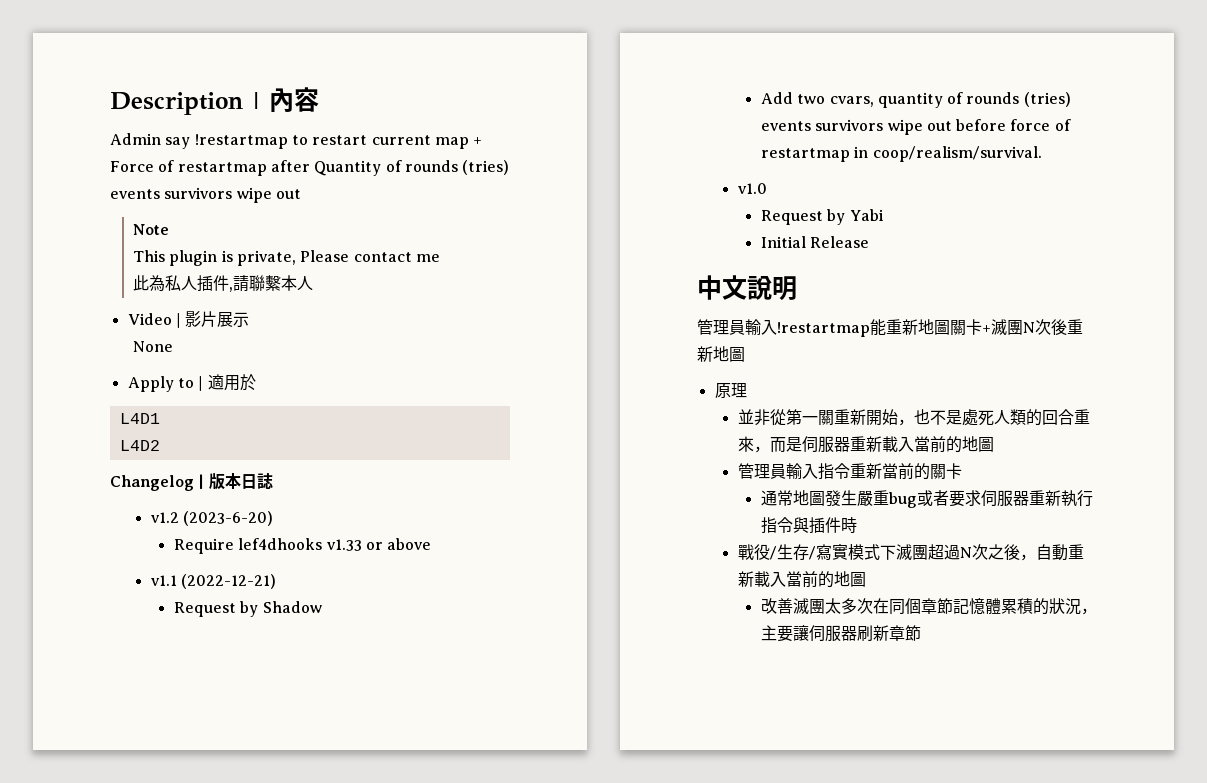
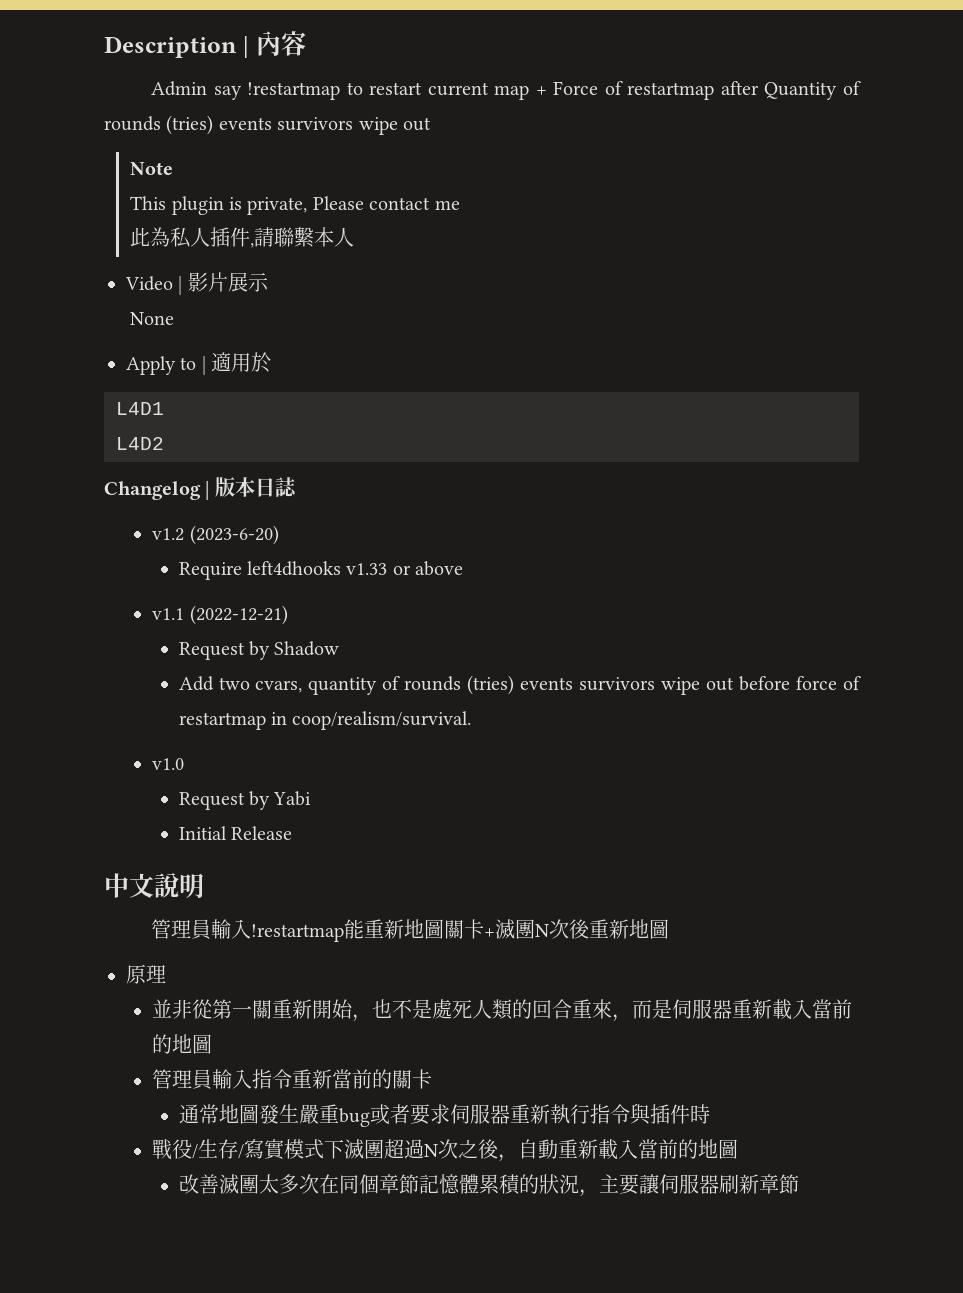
[238,538,323,550] lef4dhooks -> [246,561,341,576] left4dhooks

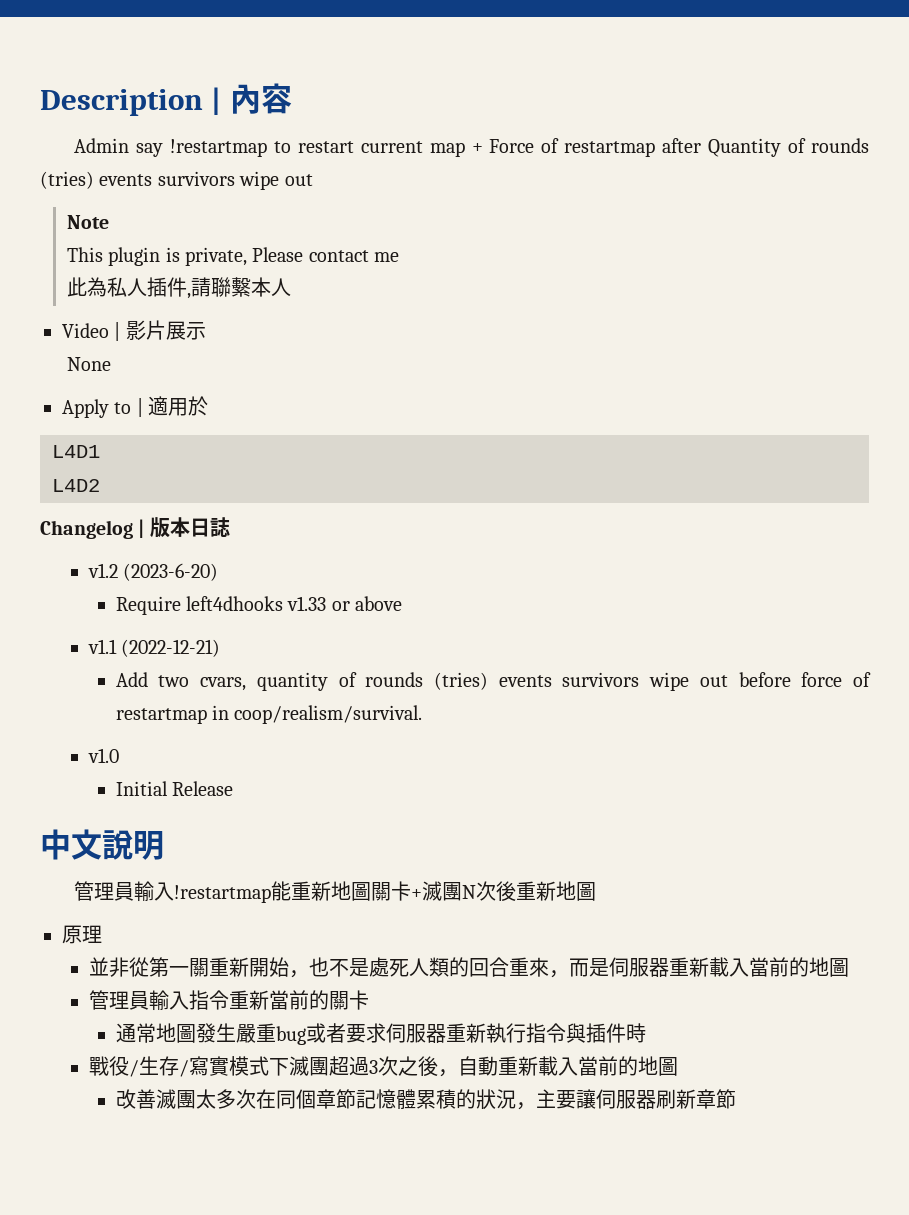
[178,641,340,660] // Request by Shadow -> (221, 648) none
[178,791,312,810] // Request by Yabi -> (119, 755) none
[424,1144,439,1157] N -> [368,1060,378,1074] 3

